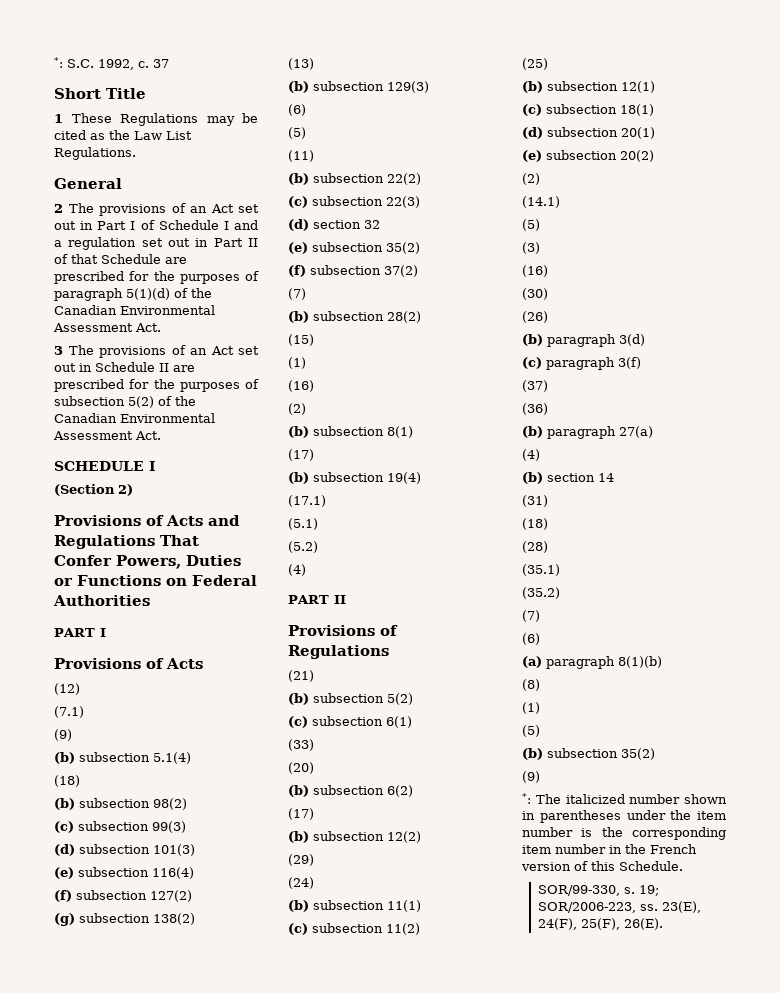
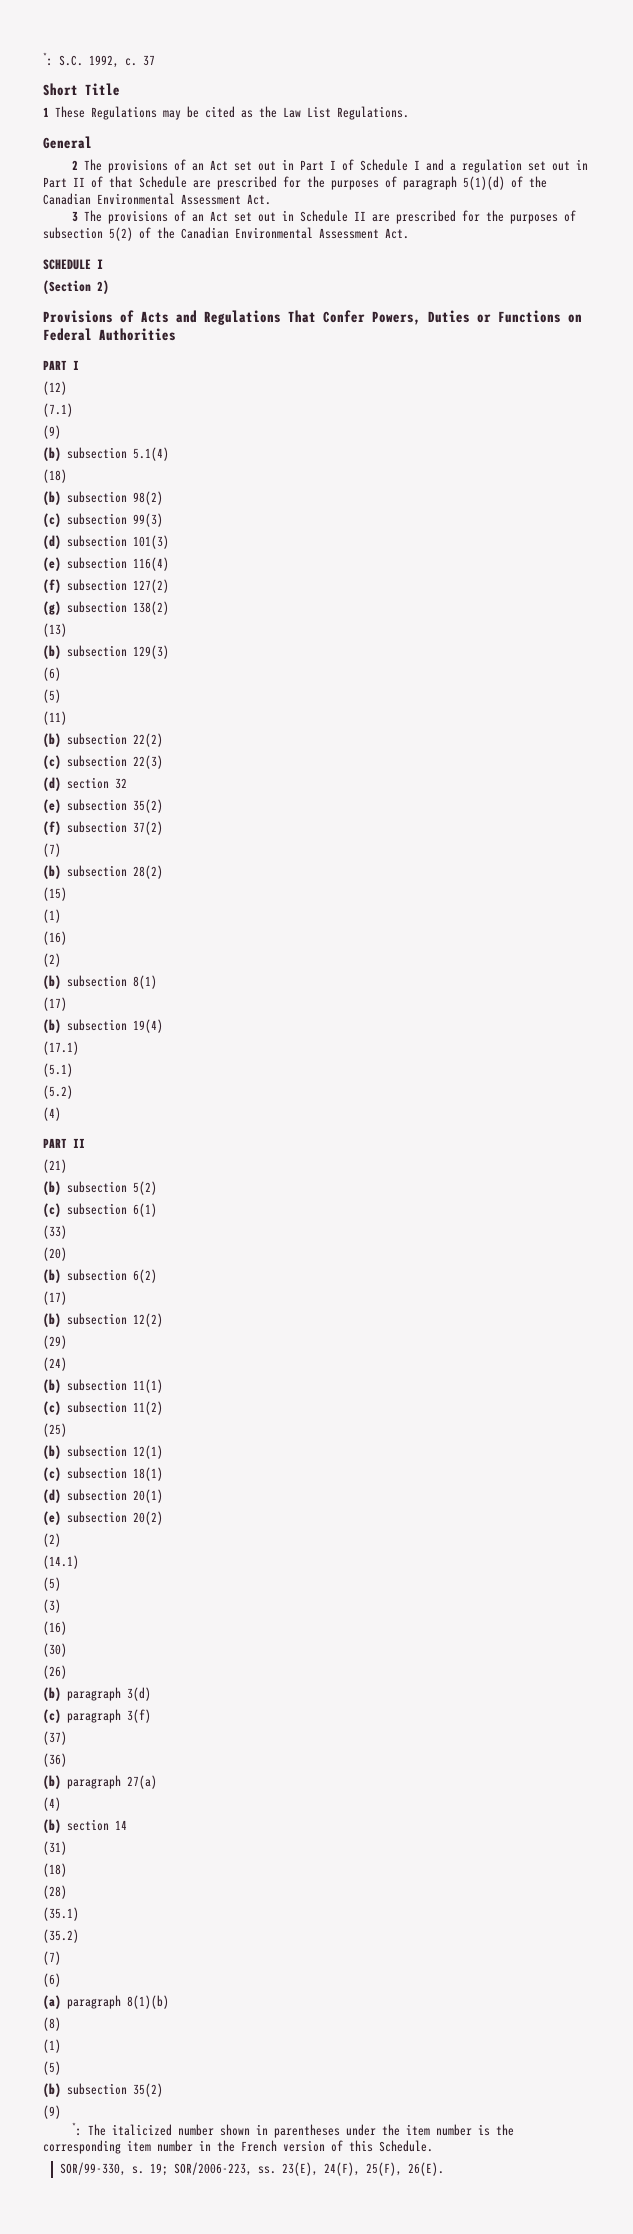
[54,658,203,669] // Provisions of Acts -> (79, 365) none
[288,625,398,636] [288,645,389,659] // Provisions of Regulations -> (85, 1143) none

